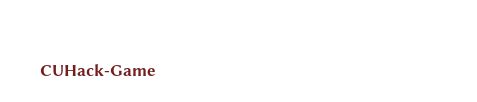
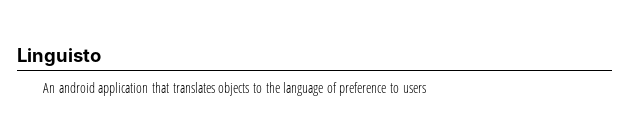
[40,64,156,76] CUHack-Game -> [17,48,101,66] [43,82,426,96] Linguisto // An android application that translates objects to the language of preference to users

